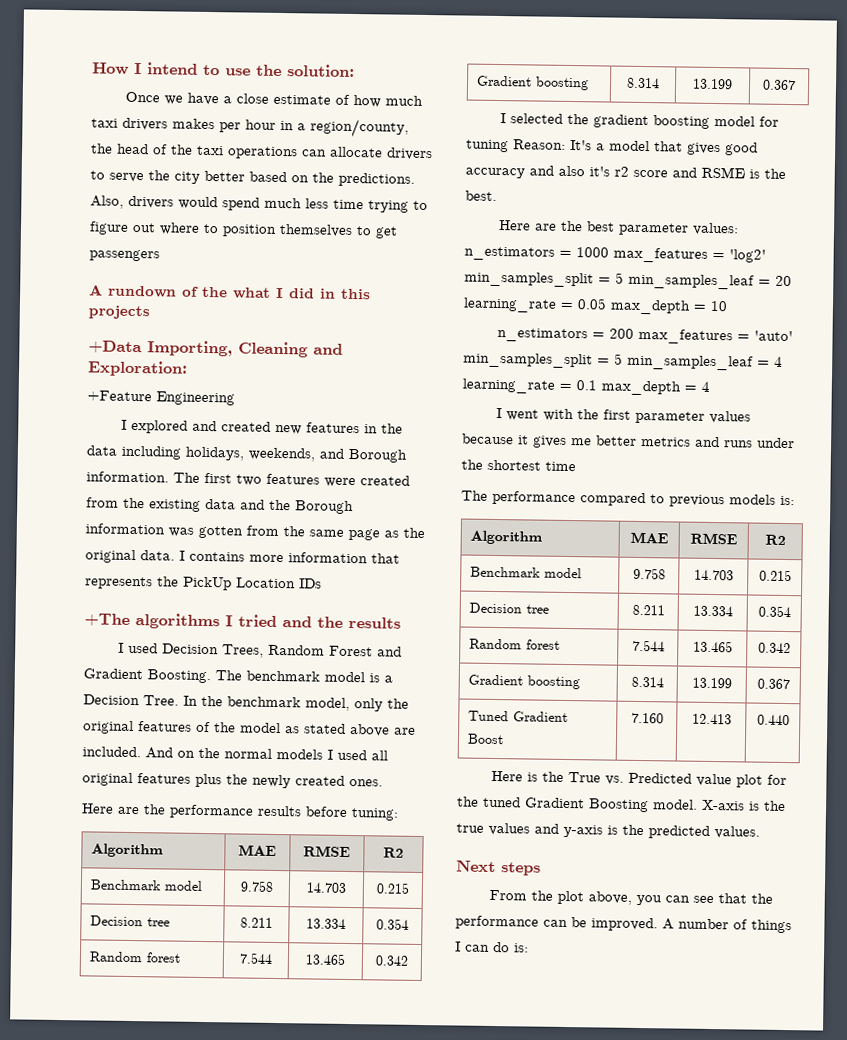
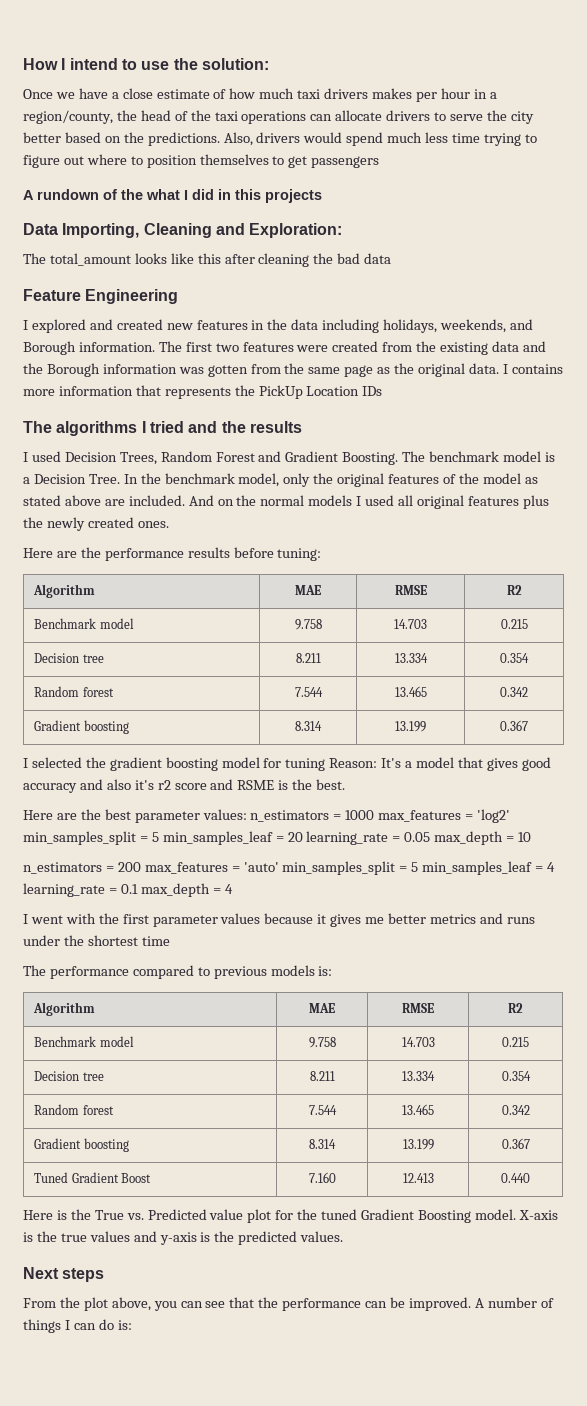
[88,340,142,354] +Data -> [23,223,58,235] Data
[87,390,152,402] +Feature -> [23,253,392,267] [23,289,81,301] The total_amount looks like this after cleaning the bad data // Feature
[84,613,130,626] +The -> [23,421,52,433] The

